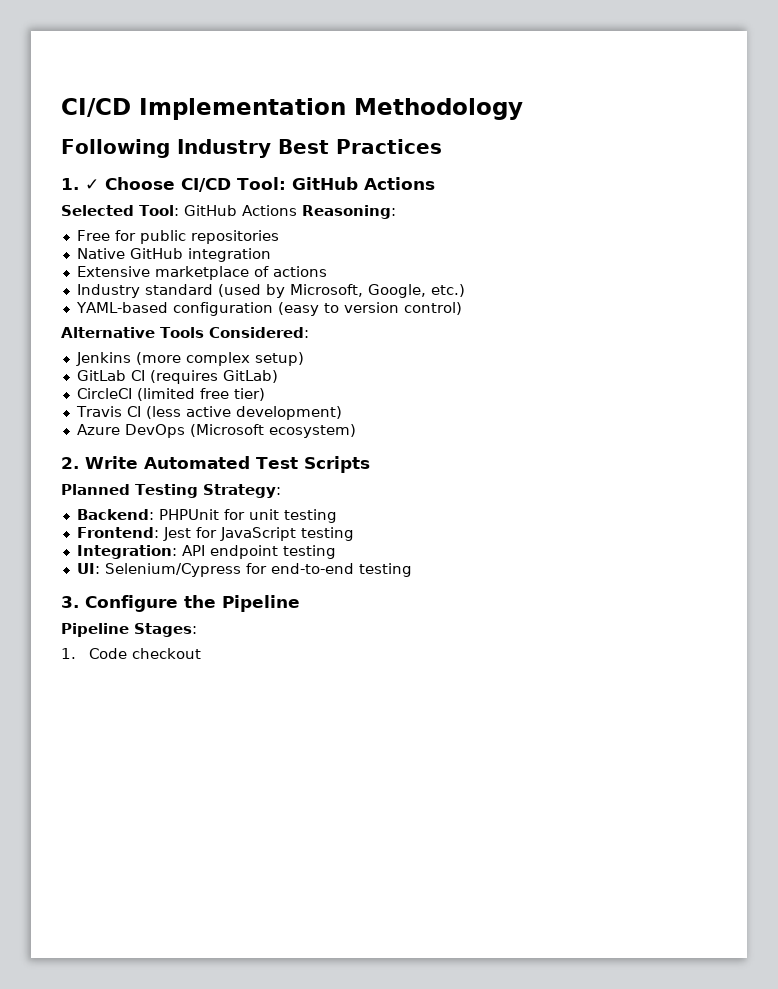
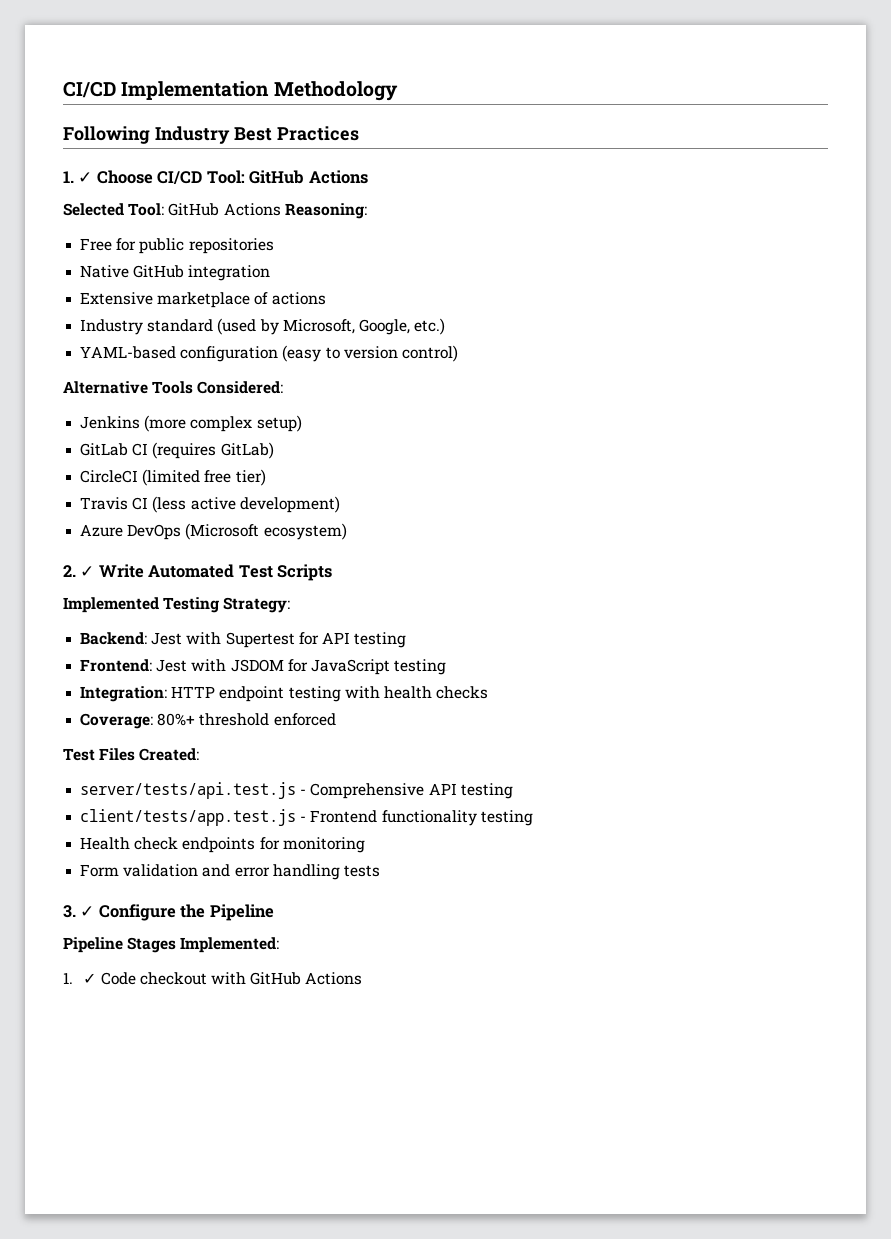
(79, 463) none -> [80,566,95,577] ✓
[61,484,130,495] Planned -> [63,597,159,613] Implemented
[158,509,279,520] PHPUnit for unit -> [151,632,350,648] Jest with Supertest for API
(191, 534) none -> [191,659,284,672] with JSDOM
[181,545,205,556] API -> [171,686,216,698] HTTP
[76,563,412,577] // UI: Selenium/Cypress for end-to-end testing -> [344,686,489,699] [80,713,336,729] [63,748,200,761] [80,782,513,799] [80,809,533,826] [80,837,365,853] [80,864,380,880] with health checks // Coverage: 80%+ threshold enforced // Test Files Created: // server/tests/api.test.js - Comprehensive API testing // client/tests/app.test.js - Frontend functionality testing // Health check endpoints for monitoring // Form validation and error handling tests
(79, 602) none -> [80,906,95,917] ✓
[134,623,197,637] [61,648,76,659] Stages: // 1. -> [127,937,280,953] [63,972,97,984] Stages Implemented: // 1. ✓
(202, 653) none -> [211,972,363,985] with GitHub Actions

